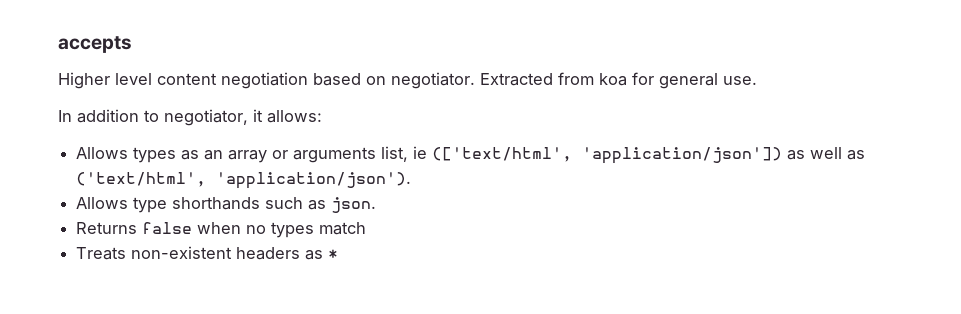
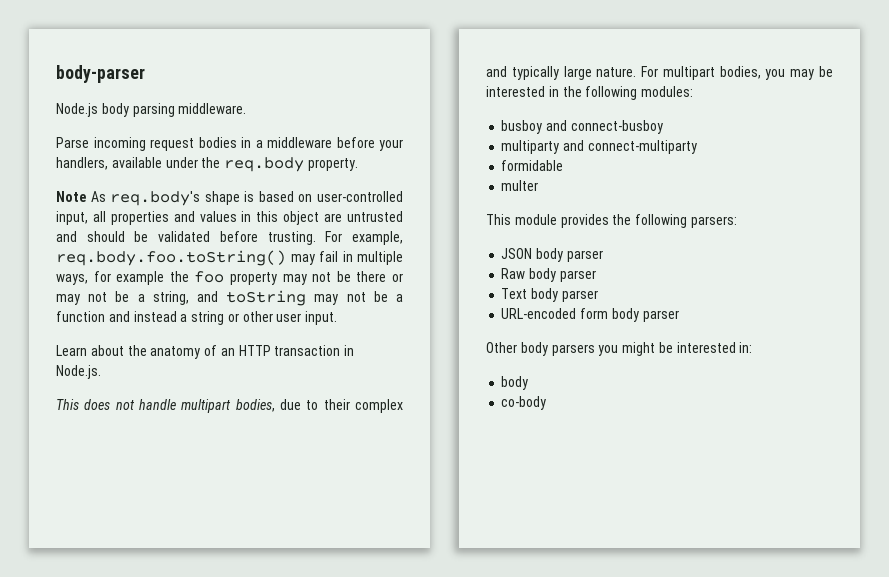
[58,36,132,53] [58,72,757,89] [58,109,322,126] [76,146,866,164] [76,172,412,189] [76,197,377,213] [76,222,367,238] [76,246,339,260] accepts // Higher level content negotiation based on negotiator. Extracted from koa for general use. // In addition to negotiator, it allows: // Allows types as an array or arguments list, ie (['text/html', 'application/json']) as well as ('text/html', 'application/json'). // Allows type shorthands such as json. // Returns false when no types match // Treats non-existent headers as * -> [56,65,145,83] [56,103,247,117] [56,137,403,151] [56,157,358,172] [56,191,403,206] [56,211,404,225] [56,231,403,245] [56,250,403,266] [56,271,404,285] [56,290,403,306] [56,311,338,325] [56,345,355,359] [56,365,101,379] [56,399,403,413] [486,66,833,80] [486,86,694,100] [501,120,663,134] [501,140,697,154] [501,160,564,171] [501,180,539,191] [486,214,737,228] [501,248,603,262] [501,268,596,282] [501,288,598,302] [501,308,679,322] [486,342,753,356] [501,376,529,390] [501,396,547,410] body-parser // Node.js body parsing middleware. // Parse incoming request bodies in a middleware before your handlers, available under the req.body property. // Note As req.body's shape is based on user-controlled input, all properties and values in this object are untrusted and should be validated before trusting. For example, req.body.foo.toString() may fail in multiple ways, for example the foo property may not be there or may not be a string, and toString may not be a function and instead a string or other user input. // Learn about the anatomy of an HTTP transaction in Node.js. // This does not handle multipart bodies, due to their complex and typically large nature. For multipart bodies, you may be interested in the following modules: // busboy and connect-busboy // multiparty and connect-multiparty // formidable // multer // This module provides the following parsers: // JSON body parser // Raw body parser // Text body parser // URL-encoded form body parser // Other body parsers you might be interested in: // body // co-body

